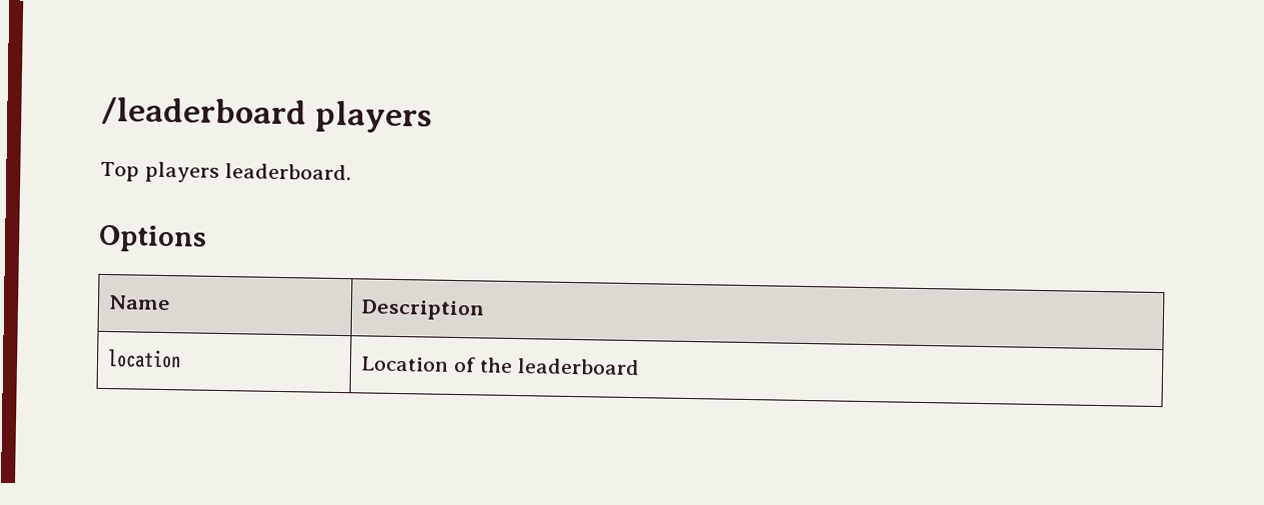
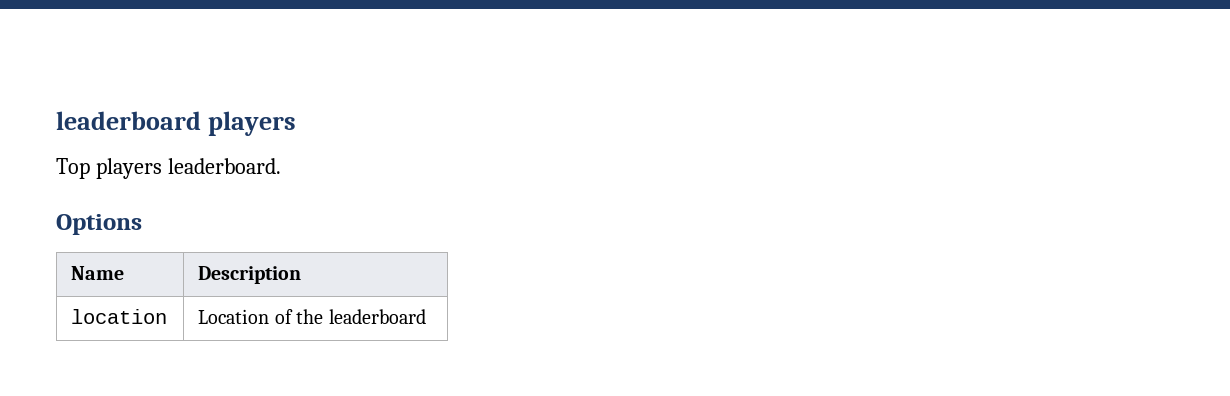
[101,96,307,128] /leaderboard -> [56,111,201,130] leaderboard

